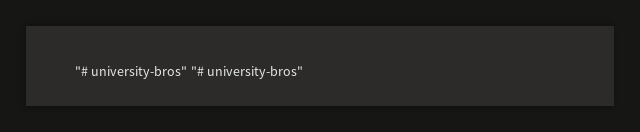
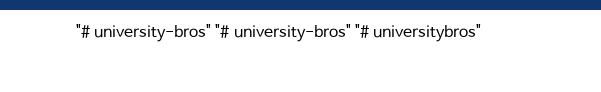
(304, 72) none -> [354,24,481,42] "# universitybros"

